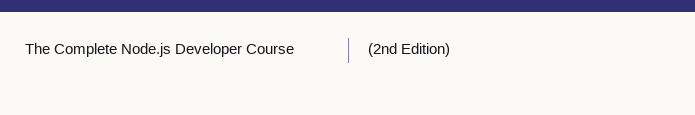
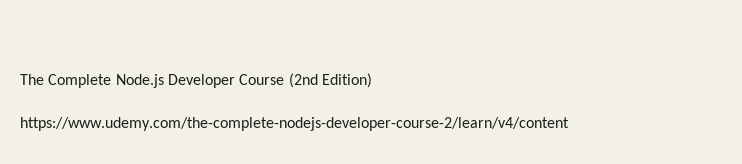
(451, 50) none -> [20,117,569,131] // https://www.udemy.com/the-complete-nodejs-developer-course-2/learn/v4/content

